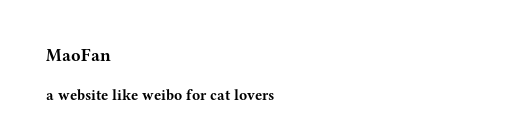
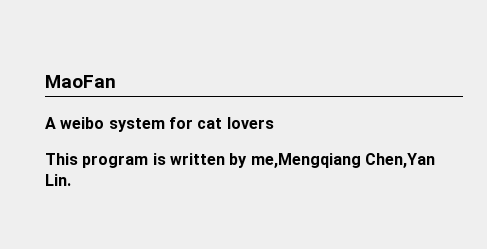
[46,89,183,101] a website like weibo -> [45,117,165,132] A weibo system
(275, 94) none -> [45,153,435,168] [45,174,71,186] // This program is written by me,Mengqiang Chen,Yan Lin.

